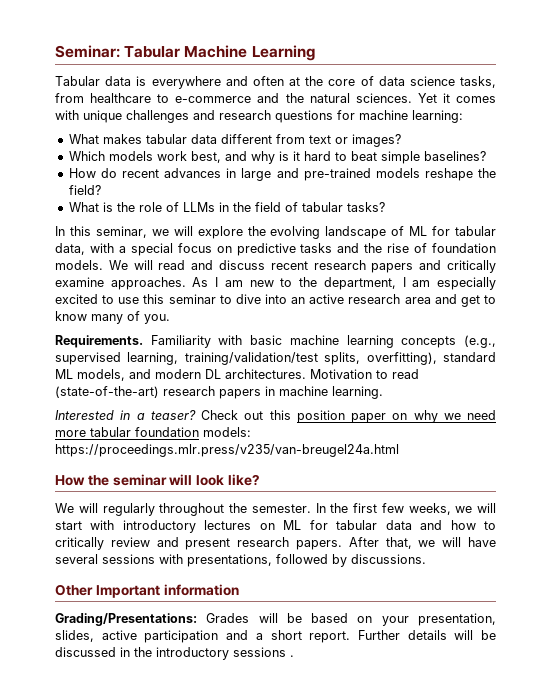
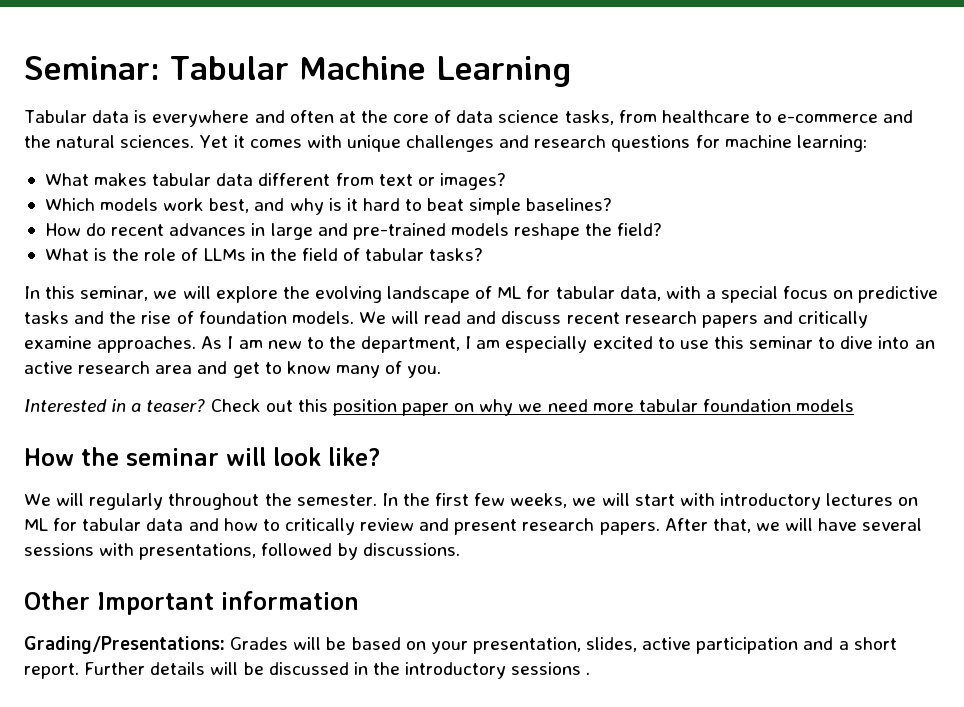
[55,335,497,348] [55,352,496,365] [55,369,419,381] [55,386,383,399] // Requirements. Familiarity with basic machine learning concepts (e.g., supervised learning, training/validation/test splits, overfitting), standard ML models, and modern DL architectures. Motivation to read (state-of-the-art) research papers in machine learning. -> (442, 371) none
[203,427,251,437] [55,444,399,457] models: https://proceedings.mlr.press/v235/van-breugel24a.html -> [796,399,855,412] models

